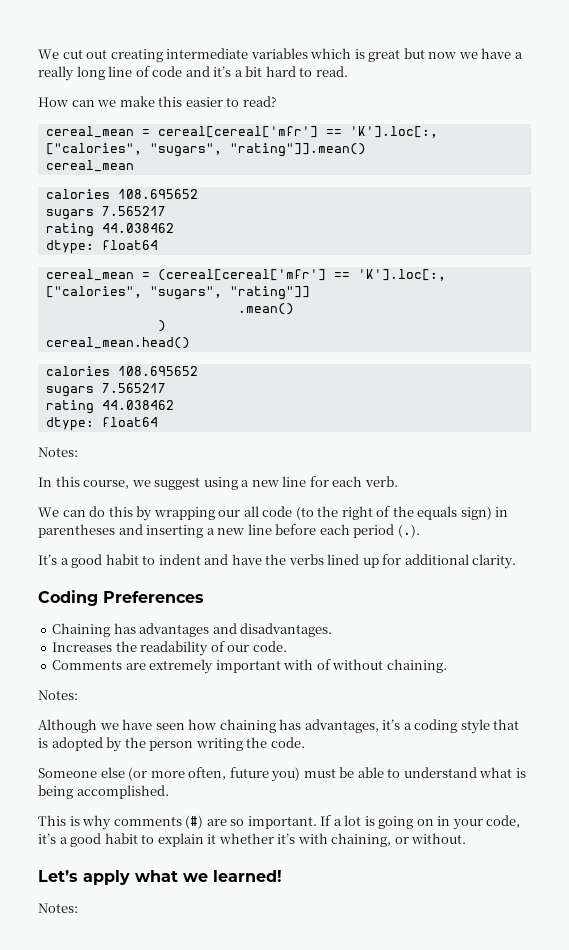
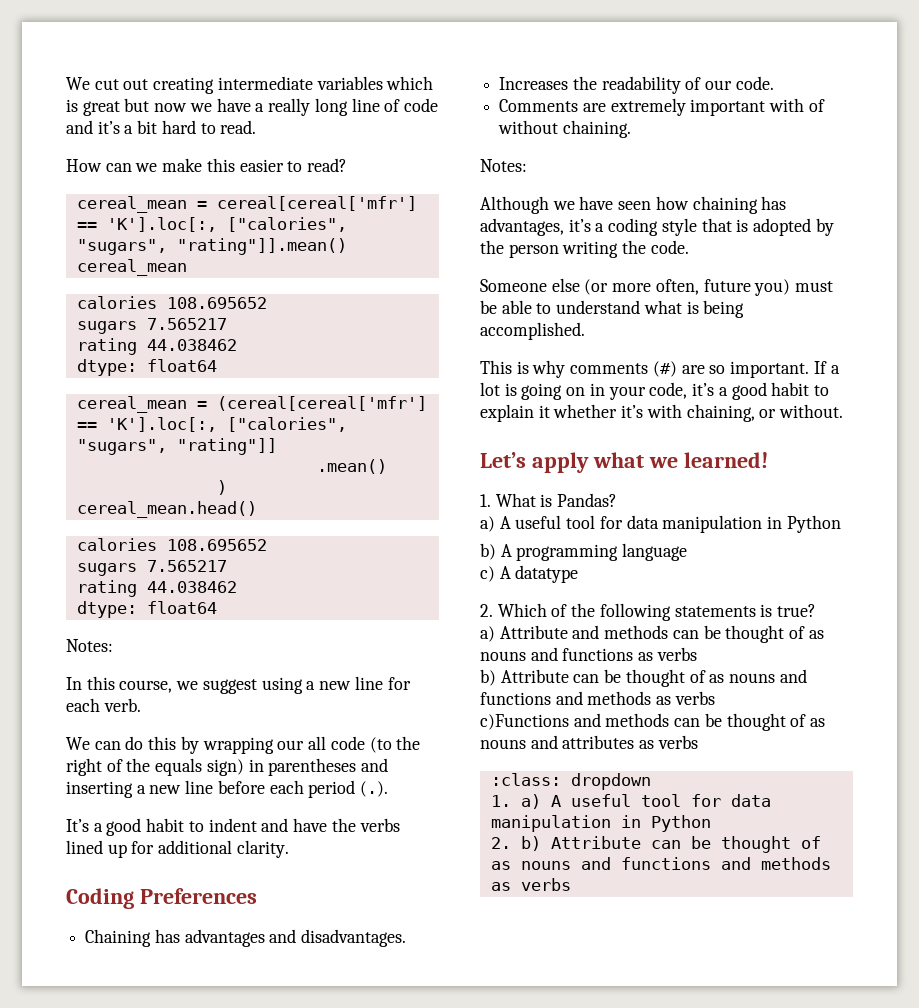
[38,903,78,913] Notes: -> [480,493,618,507] [480,515,841,533] [480,543,688,561] [480,565,579,583] [480,603,817,621] [480,625,824,643] [480,647,697,661] [480,669,807,687] [480,691,715,705] [480,713,826,731] [480,735,698,749] [490,773,651,790] [490,794,771,809] [490,815,711,832] [490,836,821,853] [490,857,831,870] [490,878,571,891] 1. What is Pandas? // a) A useful tool for data manipulation in Python // b) A programming language // c) A datatype // 2. Which of the following statements is true? // a) Attribute and methods can be thought of as nouns and functions as verbs // b) Attribute can be thought of as nouns and functions and methods as verbs // c)Functions and methods can be thought of as nouns and attributes as verbs // :class: dropdown // 1. a) A useful tool for data manipulation in Python // 2. b) Attribute can be thought of as nouns and functions and methods as verbs

